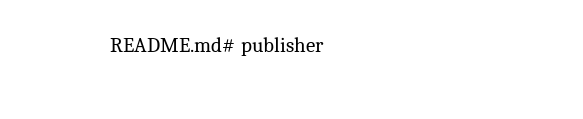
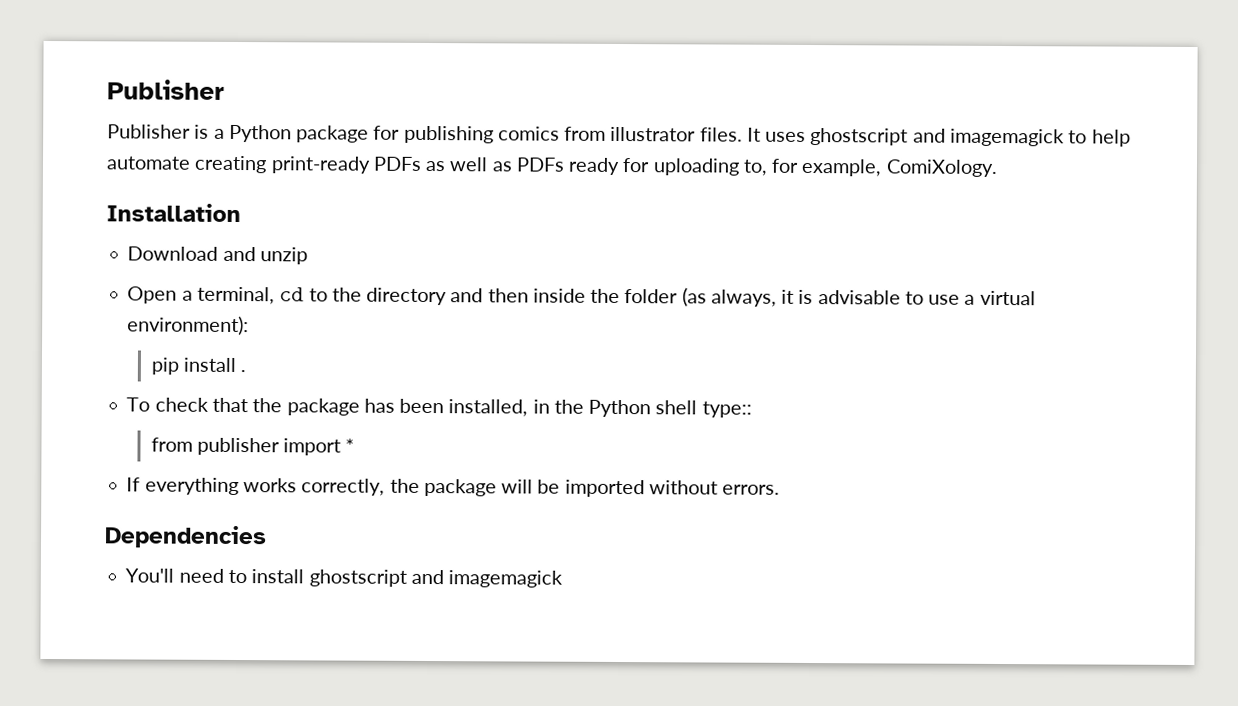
[110,37,324,56] README.md# publisher -> [107,79,225,100] [107,124,1131,147] [106,155,998,177] [106,203,241,223] [127,246,308,265] [127,286,1036,307] [127,315,250,336] [150,357,247,375] [126,397,752,418] [150,437,356,456] [126,477,781,498] [104,525,267,549] [125,568,564,588] Publisher // Publisher is a Python package for publishing comics from illustrator files. It uses ghostscript and imagemagick to help automate creating print-ready PDFs as well as PDFs ready for uploading to, for example, ComiXology. // Installation // Download and unzip // Open a terminal, cd to the directory and then inside the folder (as always, it is advisable to use a virtual environment): // pip install . // To check that the package has been installed, in the Python shell type:: // from publisher import * // If everything works correctly, the package will be imported without errors. // Dependencies // You'll need to install ghostscript and imagemagick

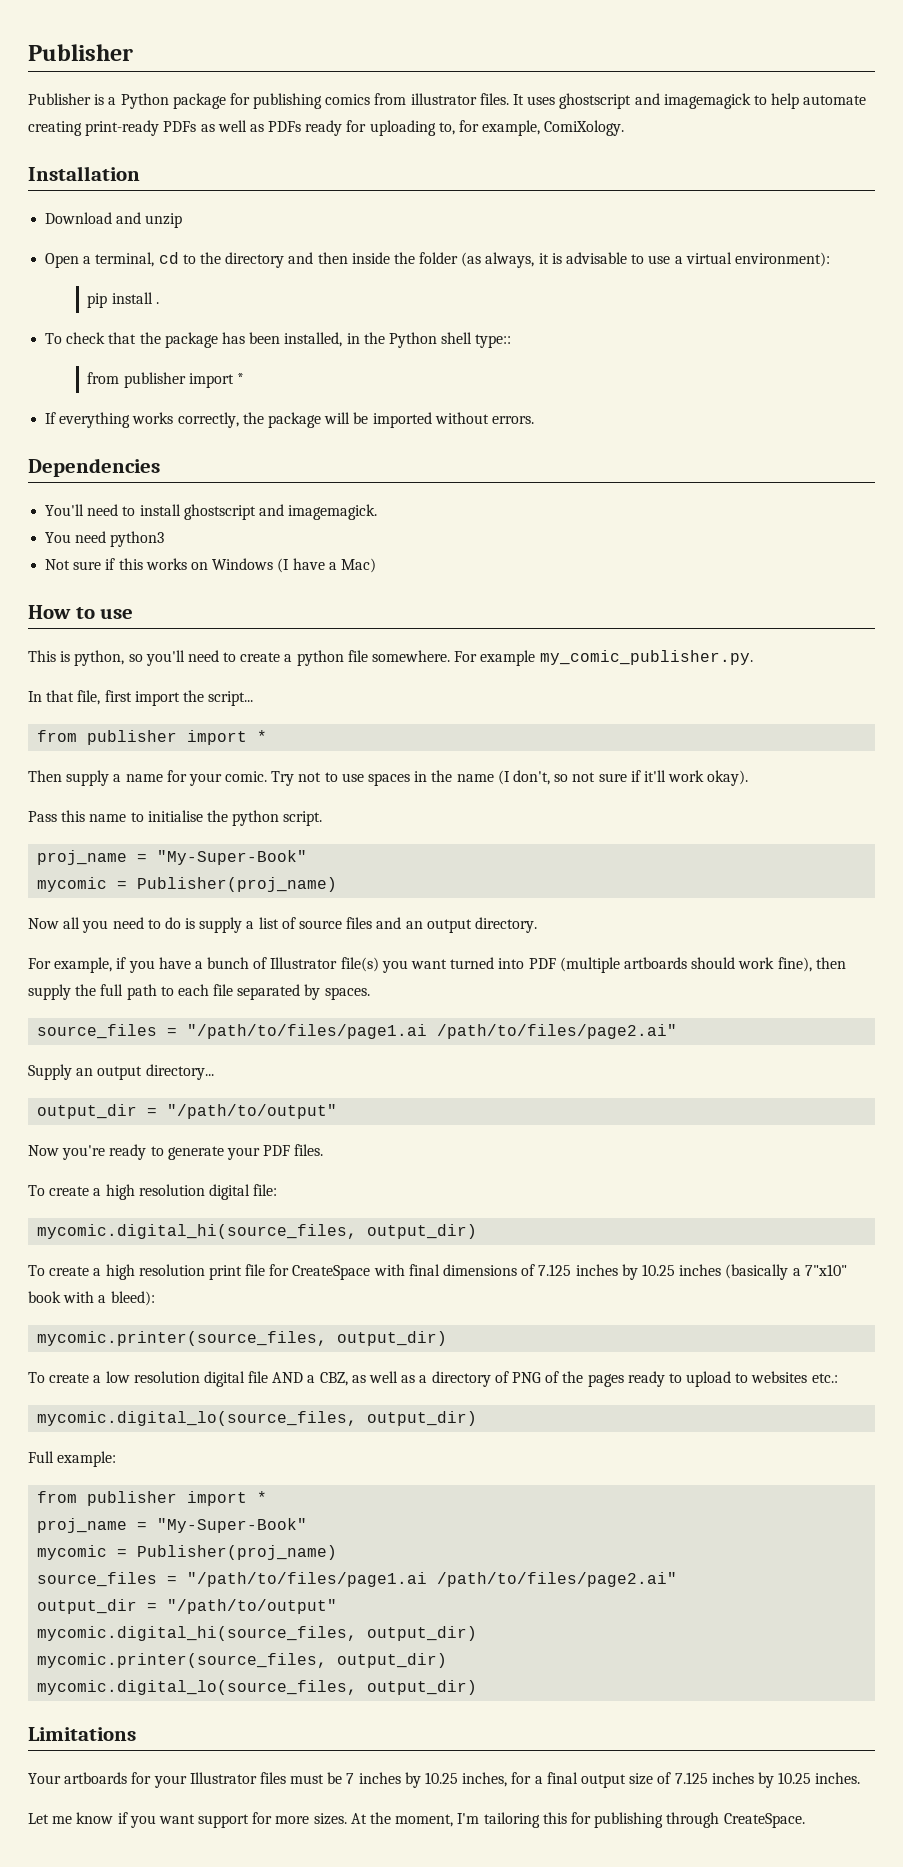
[448,570,564,588] imagemagick -> [288,504,378,520] [45,531,165,547] [45,558,376,573] [28,605,134,619] [28,650,753,666] [28,690,254,706] [37,730,268,745] [28,770,749,786] [28,810,323,826] [37,850,308,865] [37,877,338,892] [28,917,537,933] [28,957,846,973] [28,984,370,1000] [37,1024,678,1039] [28,1064,214,1080] [37,1104,338,1119] [28,1144,324,1160] [28,1184,278,1200] [37,1224,478,1239] [28,1264,847,1280] [28,1291,155,1306] [37,1331,448,1346] [28,1371,838,1387] [37,1411,478,1426] [28,1451,117,1467] [37,1491,268,1506] [37,1518,308,1533] [37,1545,338,1560] [37,1572,678,1587] [37,1599,338,1614] [37,1626,478,1641] [37,1653,448,1668] [37,1680,478,1695] [28,1727,136,1741] [28,1772,861,1788] [28,1812,805,1828] imagemagick. // You need python3 // Not sure if this works on Windows (I have a Mac) // How to use // This is python, so you'll need to create a python file somewhere. For example my_comic_publisher.py. // In that file, first import the script... // from publisher import * // Then supply a name for your comic. Try not to use spaces in the name (I don't, so not sure if it'll work okay). // Pass this name to initialise the python script. // proj_name = "My-Super-Book" // mycomic = Publisher(proj_name) // Now all you need to do is supply a list of source files and an output directory. // For example, if you have a bunch of Illustrator file(s) you want turned into PDF (multiple artboards should work fine), then supply the full path to each file separated by spaces. // source_files = "/path/to/files/page1.ai /path/to/files/page2.ai" // Supply an output directory... // output_dir = "/path/to/output" // Now you're ready to generate your PDF files. // To create a high resolution digital file: // mycomic.digital_hi(source_files, output_dir) // To create a high resolution print file for CreateSpace with final dimensions of 7.125 inches by 10.25 inches (basically a 7"x10" book with a bleed): // mycomic.printer(source_files, output_dir) // To create a low resolution digital file AND a CBZ, as well as a directory of PNG of the pages ready to upload to websites etc.: // mycomic.digital_lo(source_files, output_dir) // Full example: // from publisher import * // proj_name = "My-Super-Book" // mycomic = Publisher(proj_name) // source_files = "/path/to/files/page1.ai /path/to/files/page2.ai" // output_dir = "/path/to/output" // mycomic.digital_hi(source_files, output_dir) // mycomic.printer(source_files, output_dir) // mycomic.digital_lo(source_files, output_dir) // Limitations // Your artboards for your Illustrator files must be 7 inches by 10.25 inches, for a final output size of 7.125 inches by 10.25 inches. // Let me know if you want support for more sizes. At the moment, I'm tailoring this for publishing through CreateSpace.

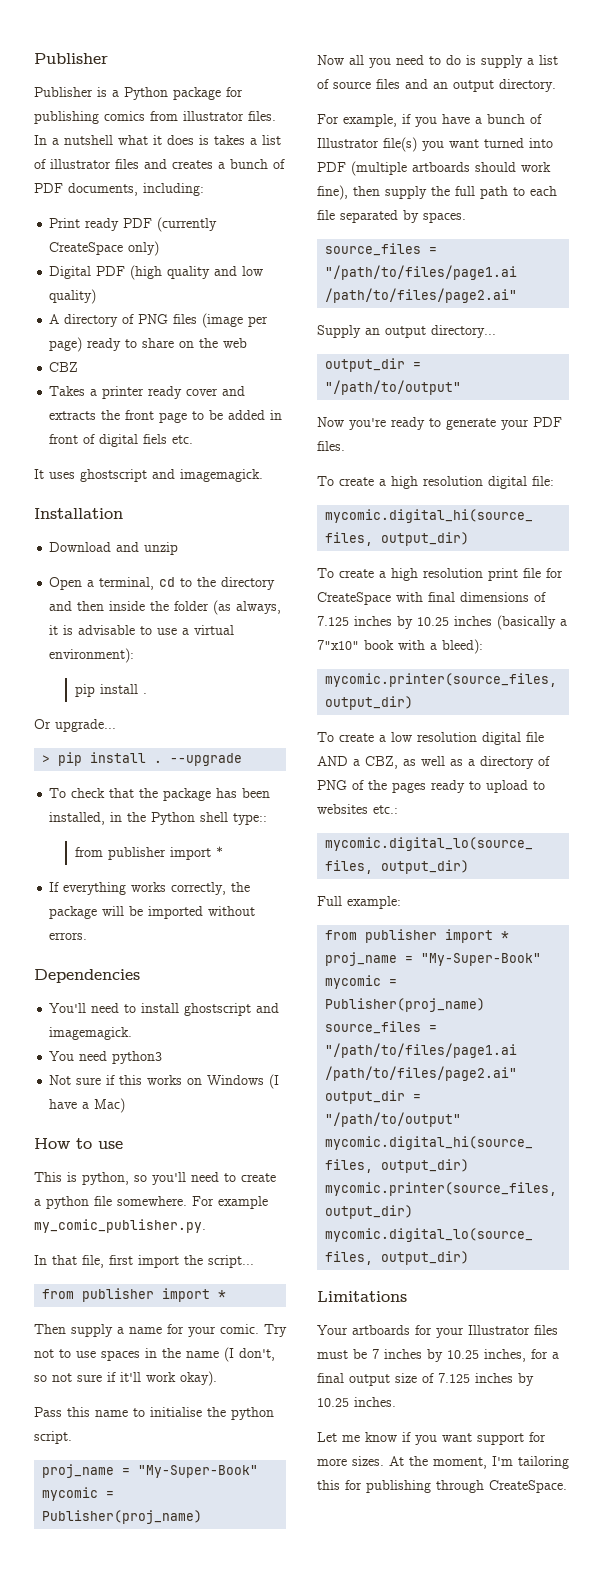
[513,93,867,109] [28,120,625,136] It uses ghostscript and imagemagick to help automate creating print-ready PDFs as well as PDFs ready for uploading to, for example, ComiXology. -> [34,135,281,145] [34,159,285,169] [34,183,204,196] [49,217,218,232] [49,241,160,256] [49,265,264,280] [49,289,97,304] [49,313,269,328] [49,337,248,352] [49,362,79,372] [49,386,246,399] [49,410,283,423] [49,434,194,447] [34,469,263,482] In a nutshell what it does is takes a list of illustrator files and creates a bunch of PDF documents, including: // Print ready PDF (currently CreateSpace only) // Digital PDF (high quality and low quality) // A directory of PNG files (image per page) ready to share on the web // CBZ // Takes a printer ready cover and extracts the front page to be added in front of digital fiels etc. // It uses ghostscript and imagemagick.
(159, 303) none -> [34,719,116,732] [42,752,243,766] // Or upgrade... // > pip install . --upgrade

